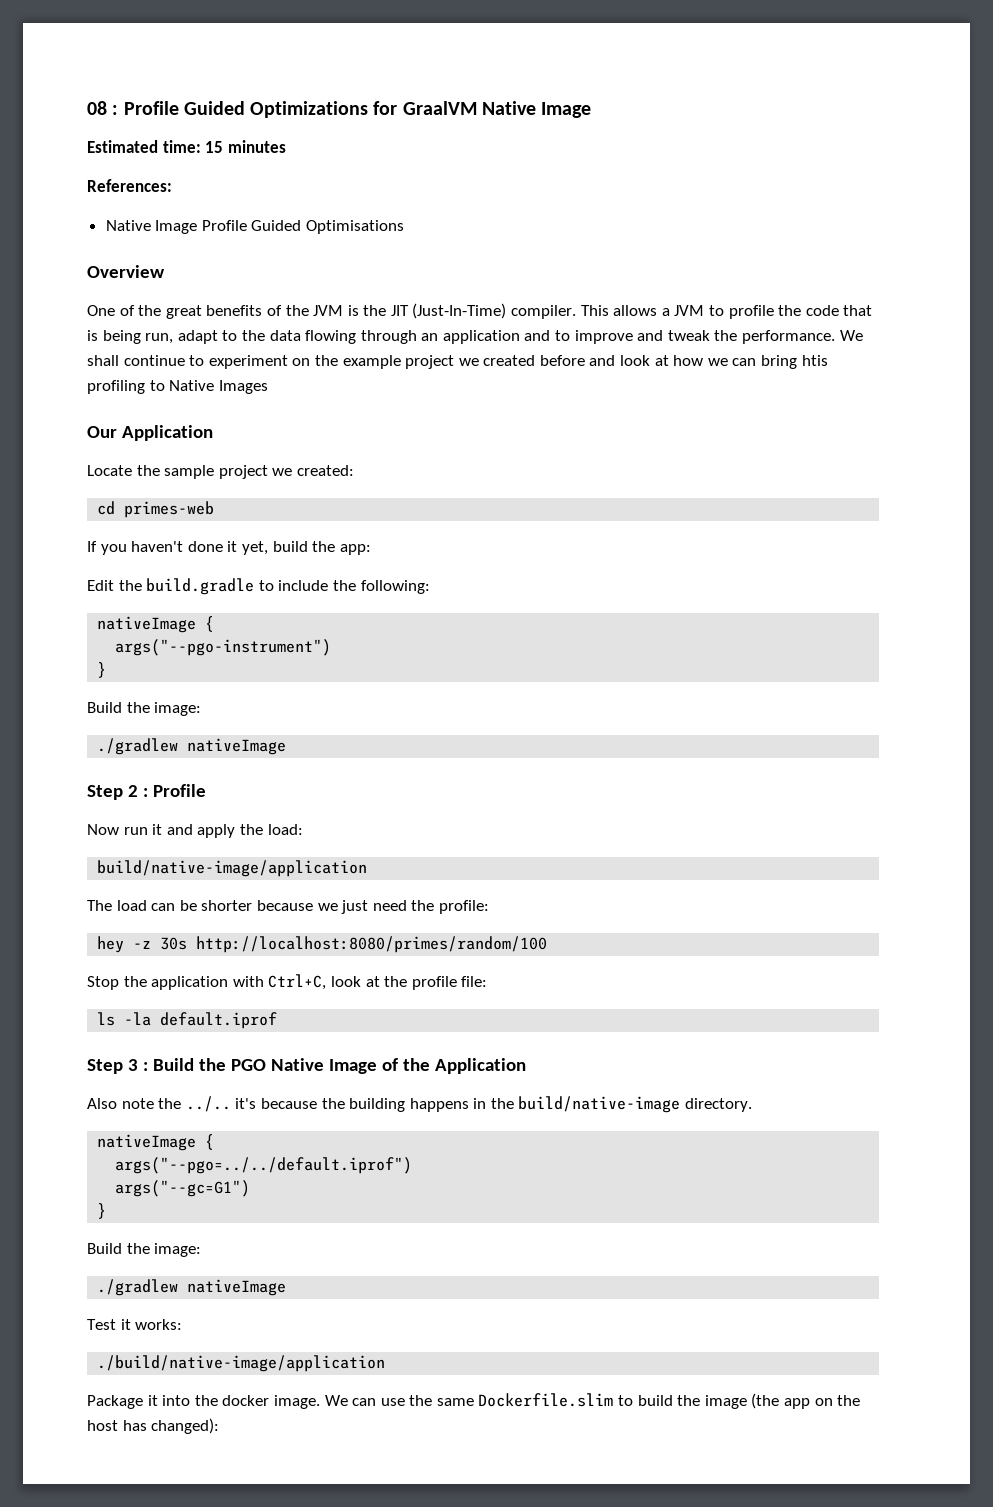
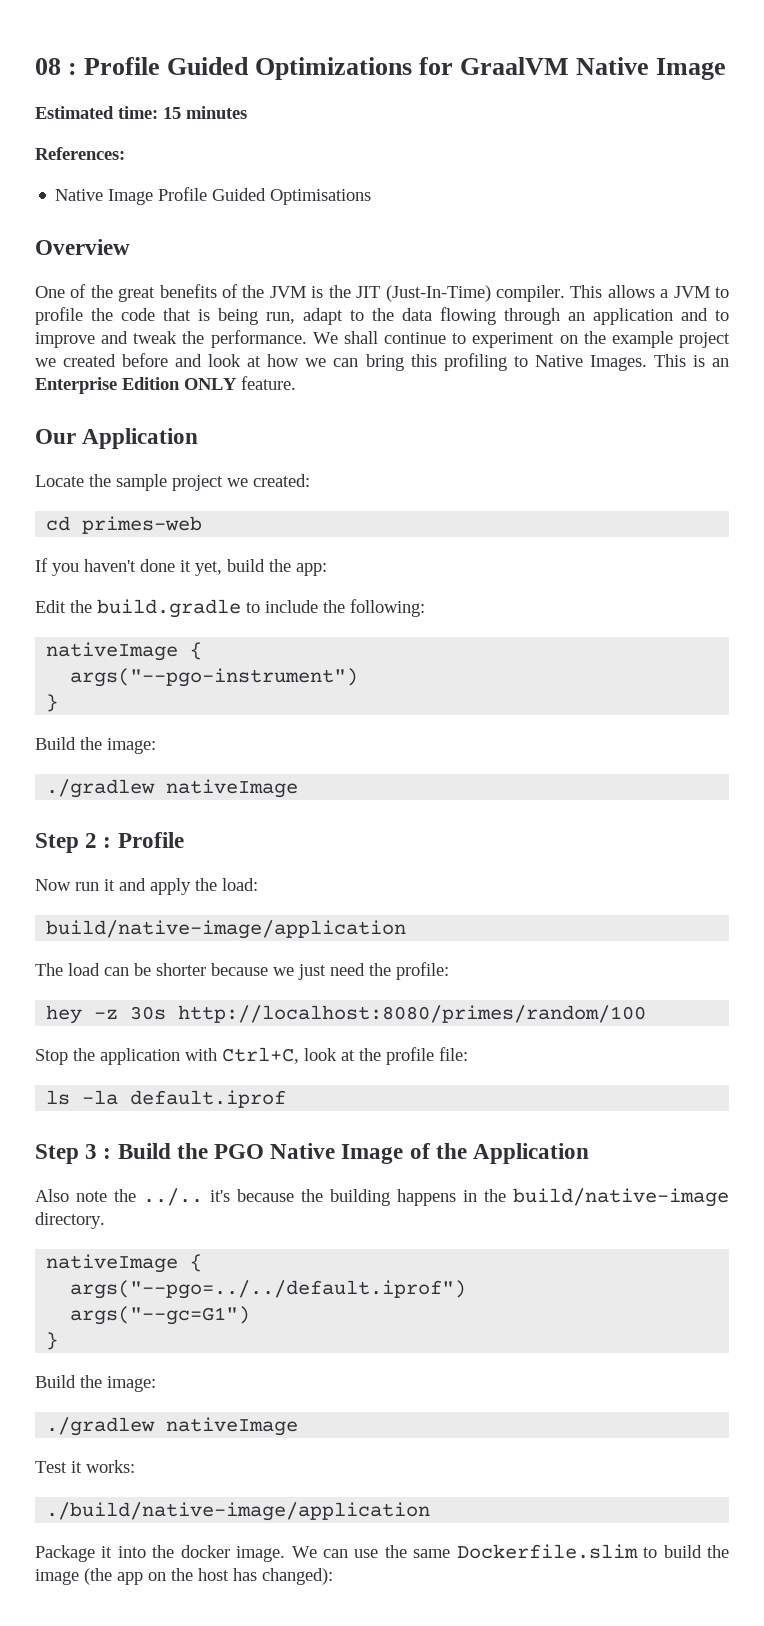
[801,355,828,366] htis -> [410,354,437,367] this
[218,380,268,394] Images -> [589,354,729,371] [35,376,296,394] Images. This is an Enterprise Edition ONLY feature.

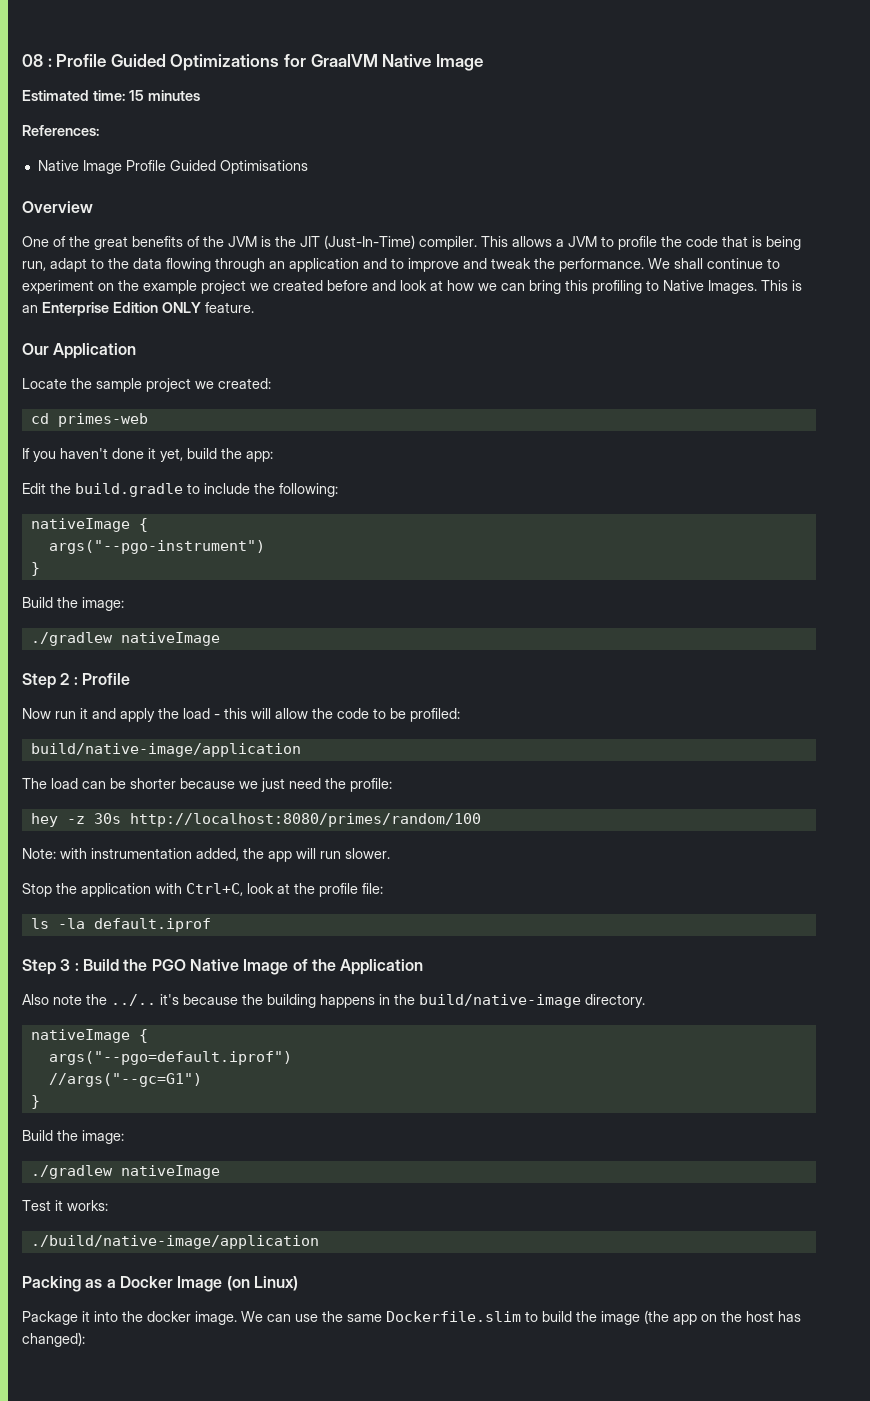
[222,878,258,891] load: -> [183,708,460,722] load - this will allow the code to be profiled:
(647, 1014) none -> [22,848,390,862] // Note: with instrumentation added, the app will run slower.
[70,1280,467,1299] [70,1306,251,1325] args("--pgo=../../default.iprof") // args("--gc=G1") -> [48,1051,292,1065] [48,1073,202,1087] args("--pgo=default.iprof") // //args("--gc=G1")
(431, 1511) none -> [22,1276,298,1292] // Packing as a Docker Image (on Linux)

